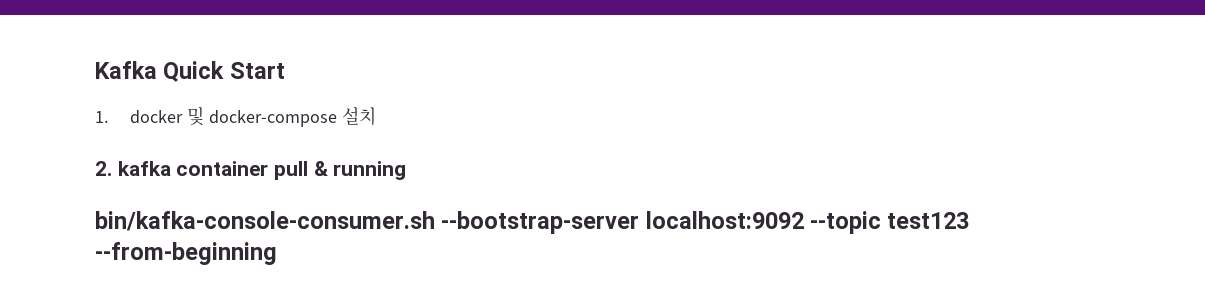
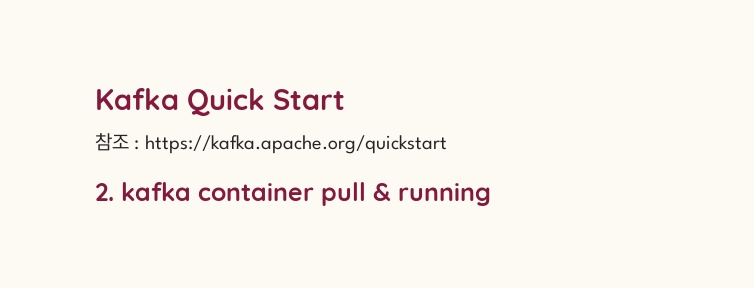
[95,107,376,127] 1. docker 및 docker-compose 설치 -> [95,133,447,154] 참조 : https://kafka.apache.org/quickstart
[95,211,970,234] [95,242,277,265] // bin/kafka-console-consumer.sh --bootstrap-server localhost:9092 --topic test123 --from-beginning -> (491, 194) none

